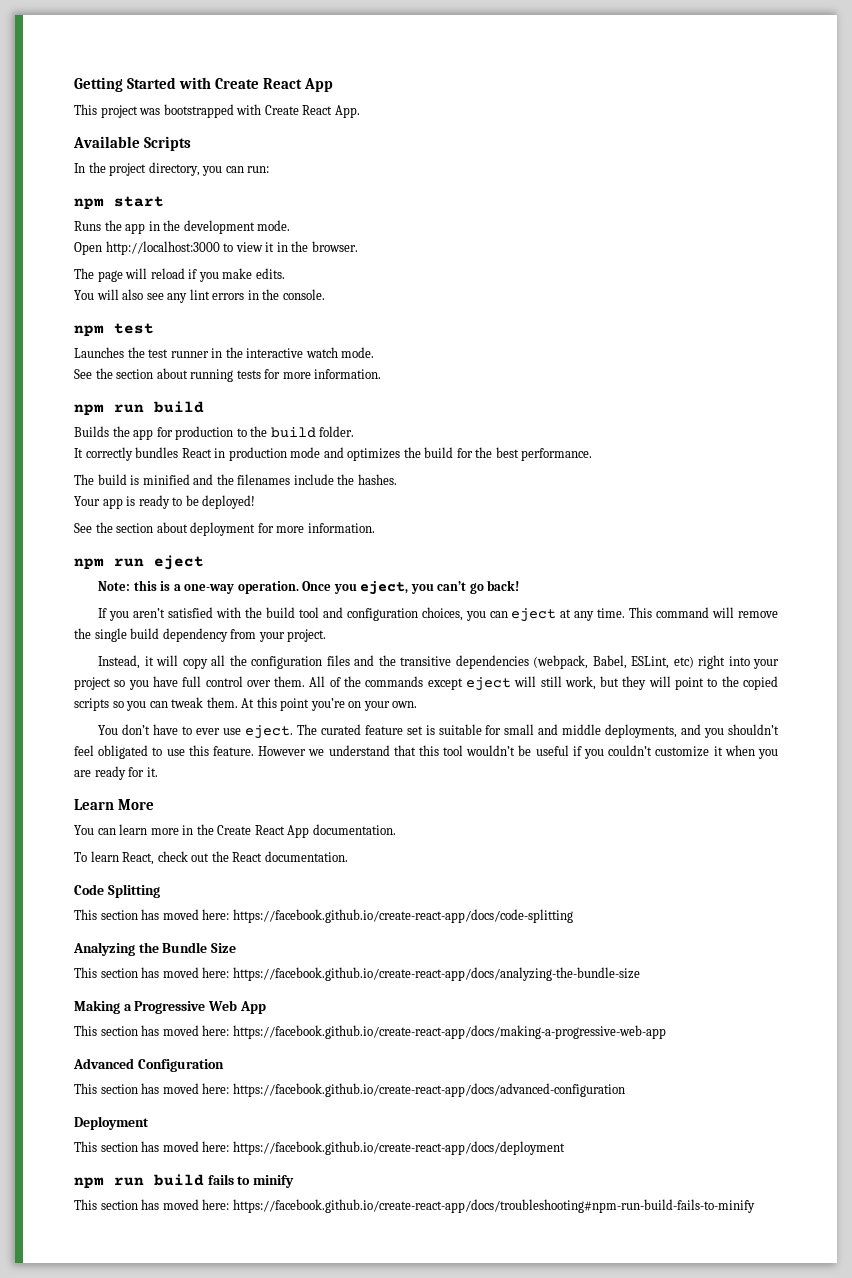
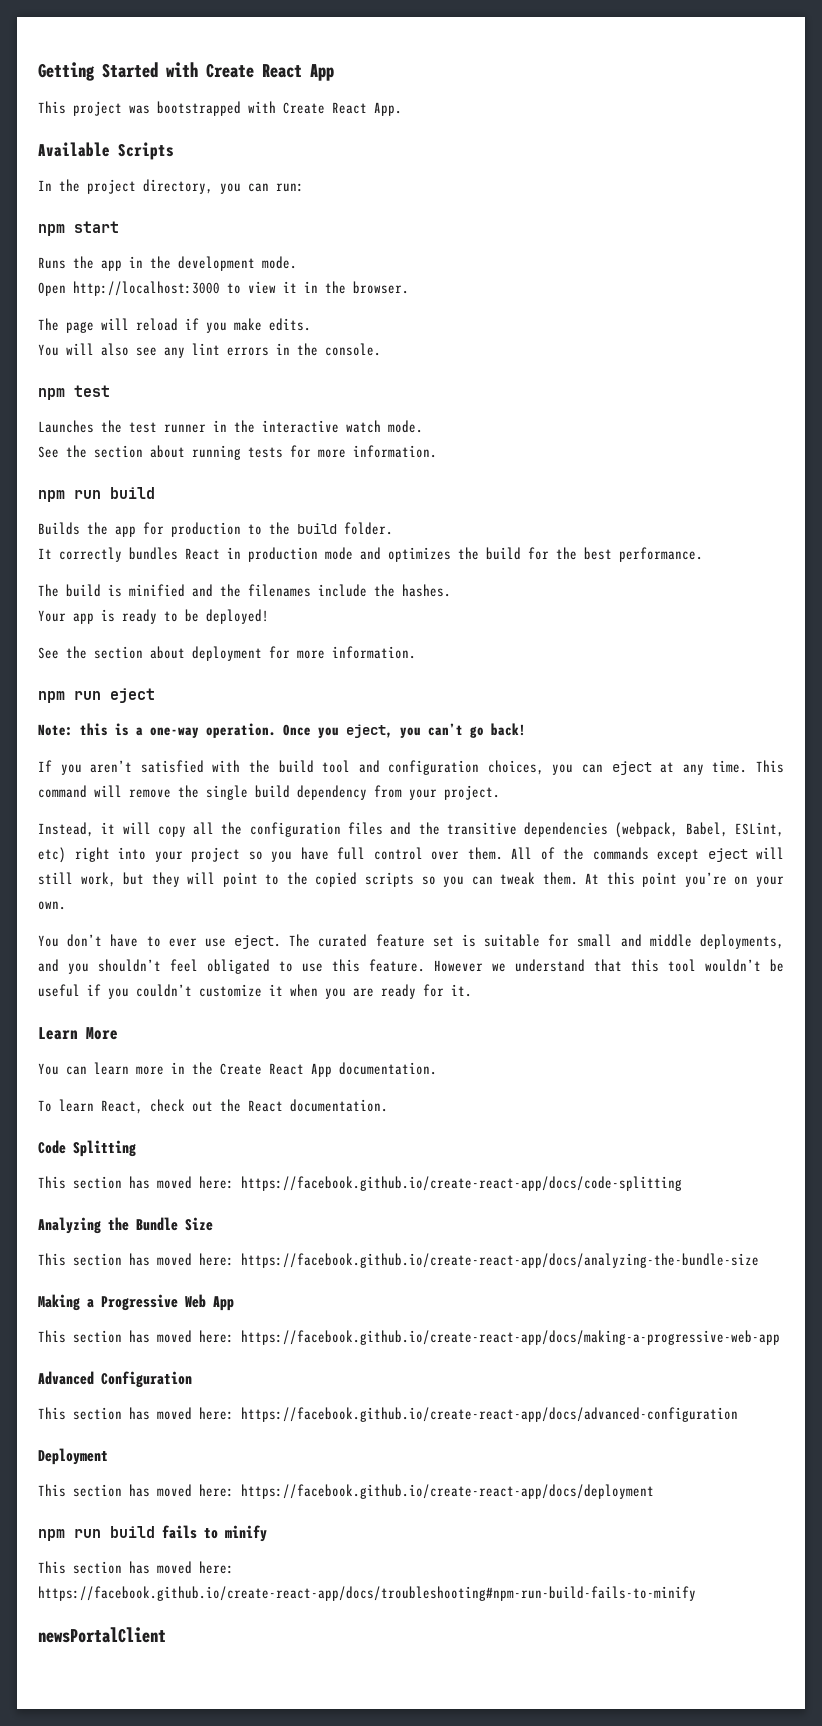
(755, 1206) none -> [38,1627,166,1643] // newsPortalClient

